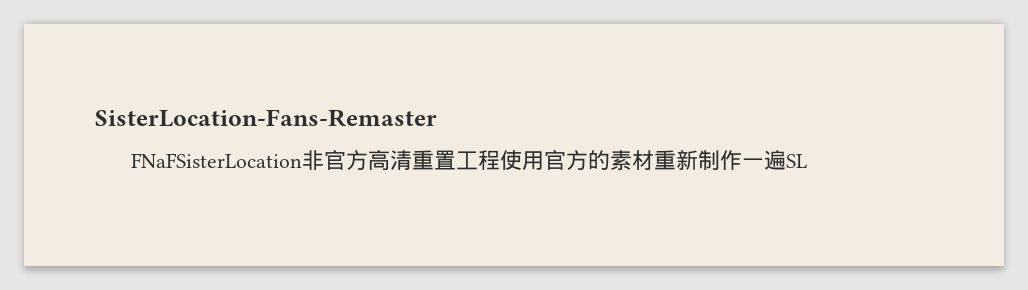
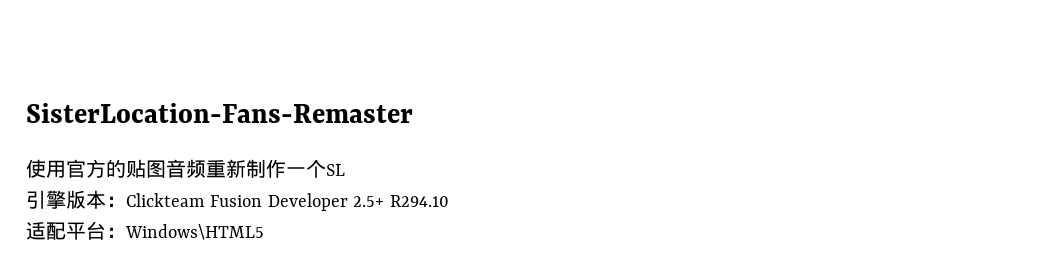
[131,150,501,171] FNaFSisterLocation非官方高清重置工程 -> (413, 113) none
[610,150,655,171] 素材 -> [126,159,206,178] 贴图音频
[764,150,787,170] 遍 -> [306,159,326,178] 个
(808, 161) none -> [26,190,449,211] [26,221,264,240] // 引擎版本：Clickteam Fusion Developer 2.5+ R294.10 // 适配平台：Windows\HTML5

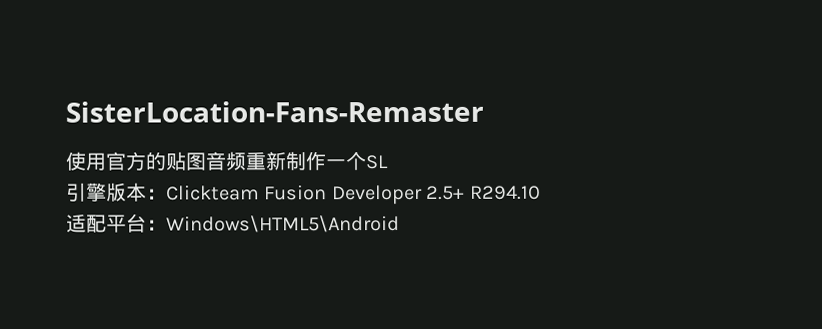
[125,224,264,240] Windows\HTML5 -> [166,215,400,233] Windows\HTML5\Android

